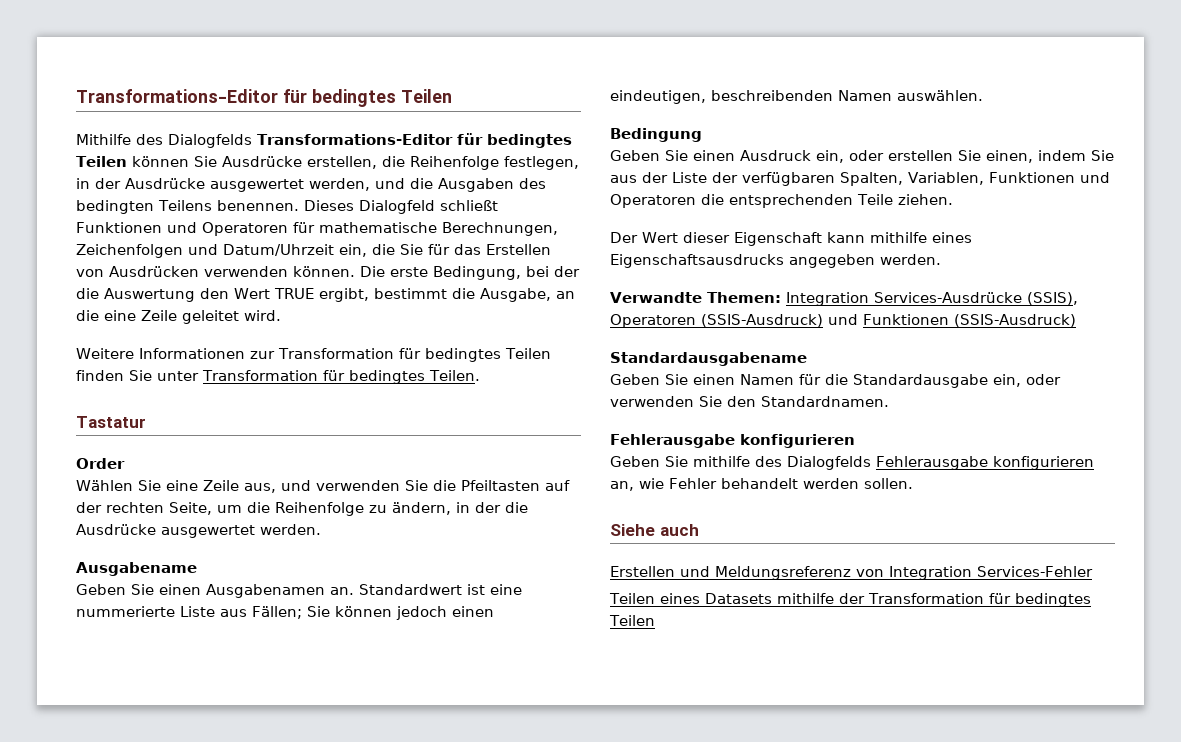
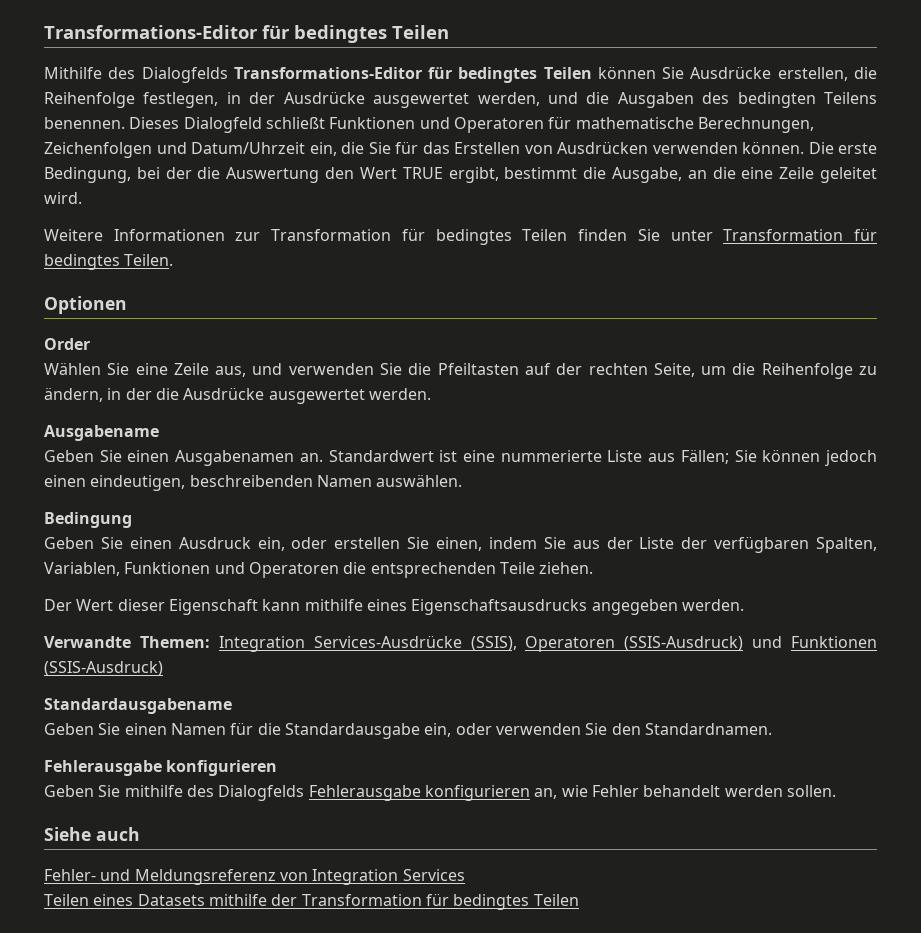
[76,416,146,428] Tastatur -> [44,296,127,314] Optionen
[610,566,675,577] Erstellen -> [44,869,96,881] Fehler-
[977,566,1093,577] Services-Fehler -> [402,869,465,881] Services

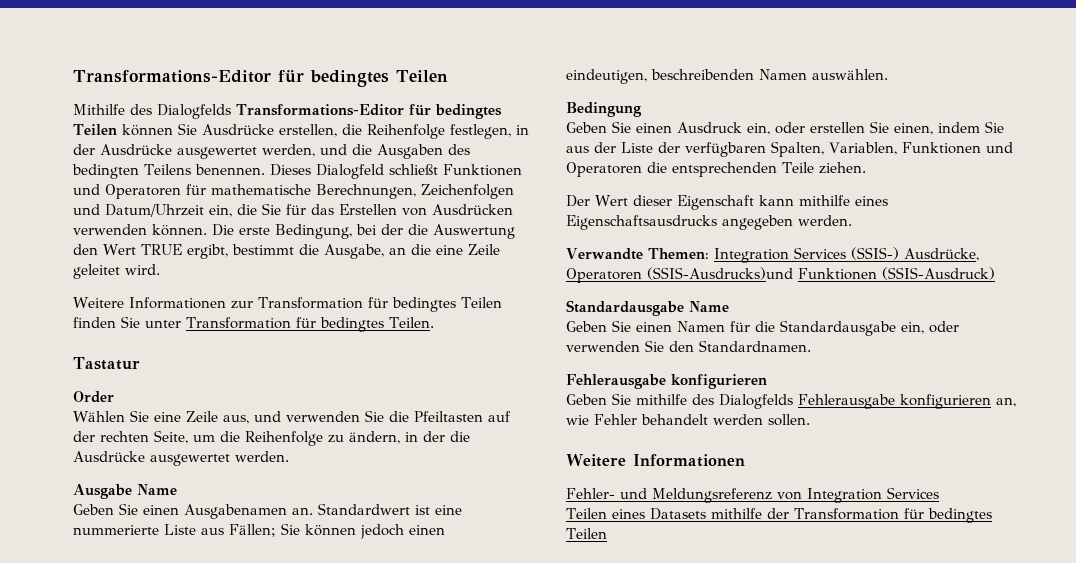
[44,296,127,314] Optionen -> [73,357,140,370] Tastatur
[44,425,159,441] Ausgabename -> [73,484,177,499] Ausgabe Name
[313,635,783,652] Services-Ausdrücke (SSIS), Operatoren (SSIS-Ausdruck) und -> [793,247,979,261] [566,267,793,283] Services (SSIS-) Ausdrücke, Operatoren (SSIS-Ausdrucks)und
[44,698,232,714] Standardausgabename -> [566,300,729,316] Standardausgabe Name
[44,827,140,841] Siehe auch -> [566,454,745,467] Weitere Informationen

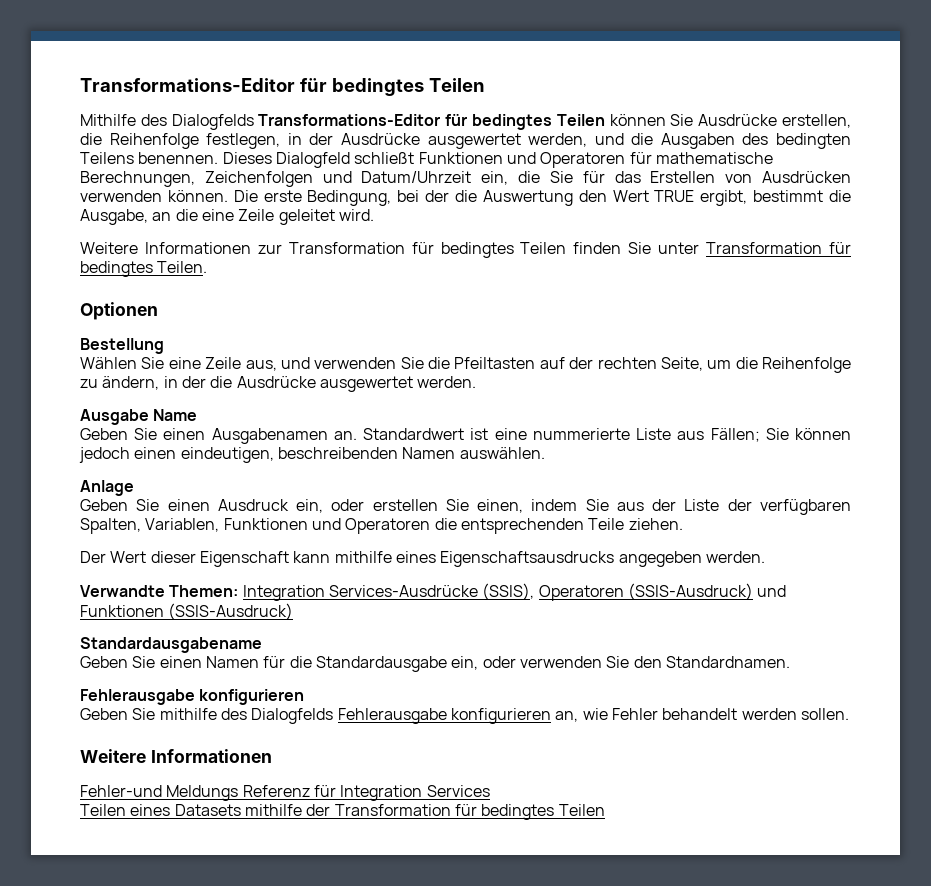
[73,357,140,370] [73,391,114,403] Tastatur // Order -> [80,302,158,320] [80,338,164,354] Optionen // Bestellung
[566,102,642,117] Bedingung -> [80,480,134,496] Anlage
[793,247,979,261] [566,267,793,283] Services (SSIS-) Ausdrücke, Operatoren (SSIS-Ausdrucks)und -> [328,583,787,601] Services-Ausdrücke (SSIS), Operatoren (SSIS-Ausdruck) und
[566,300,729,316] Standardausgabe Name -> [80,637,262,653] Standardausgabename
[566,488,802,503] Fehler- und Meldungsreferenz von -> [80,785,336,801] Fehler-und Meldungs Referenz für

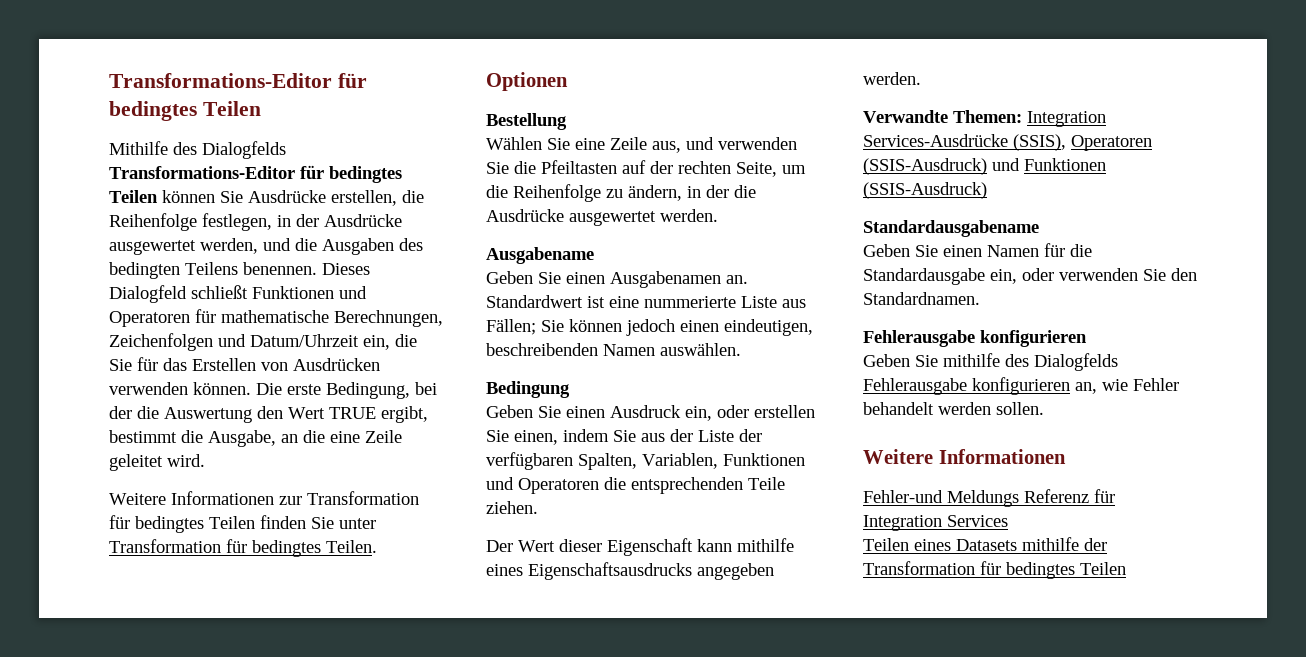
[80,409,198,425] Ausgabe Name -> [486,247,594,264] Ausgabename
[80,480,134,496] Anlage -> [486,381,570,398] Bedingung

